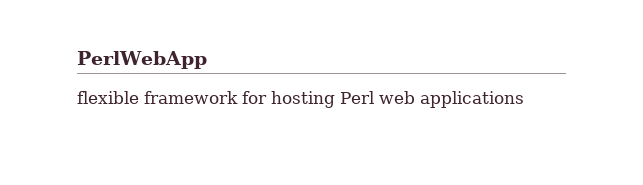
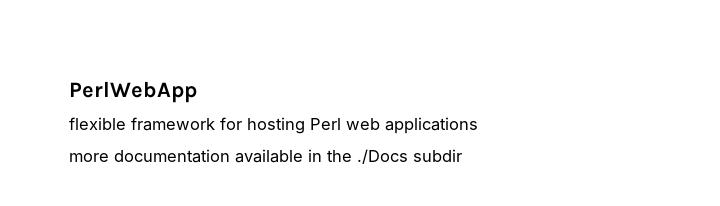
(524, 99) none -> [69,149,462,164] // more documentation available in the ./Docs subdir

